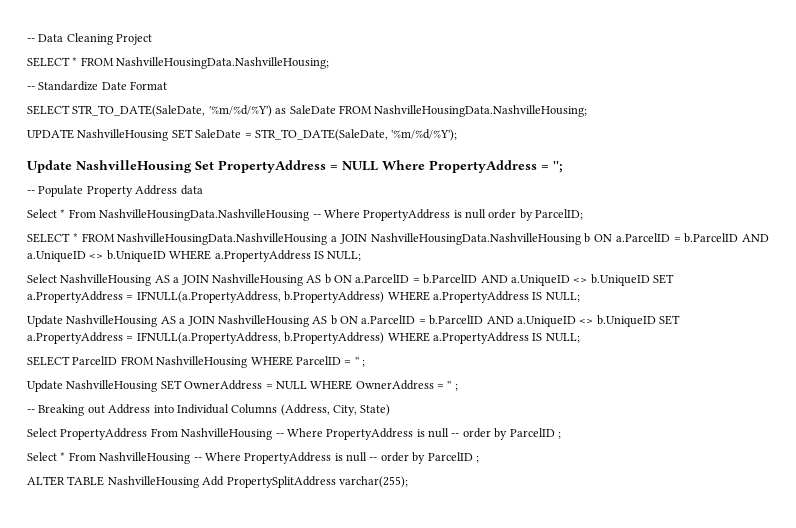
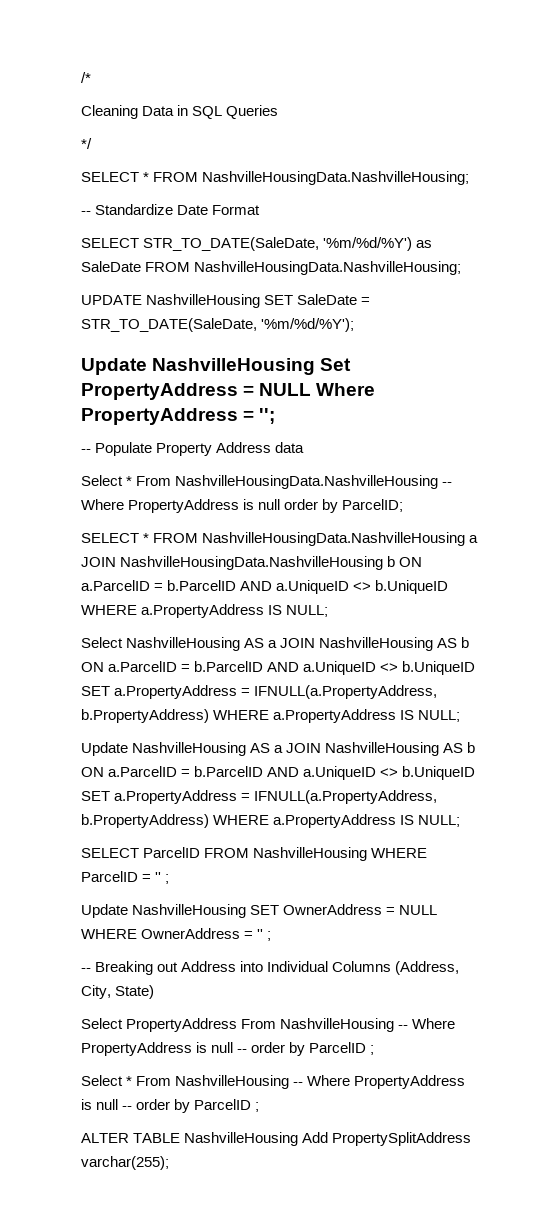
[27,33,153,45] -- Data Cleaning Project -> [81,72,91,83] [81,105,279,119] [81,138,92,149] /* // Cleaning Data in SQL Queries // */

